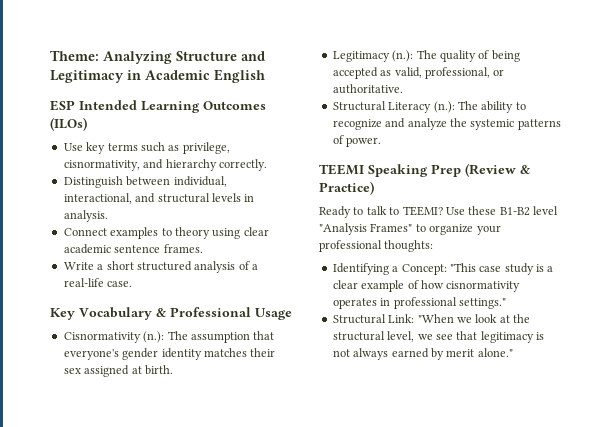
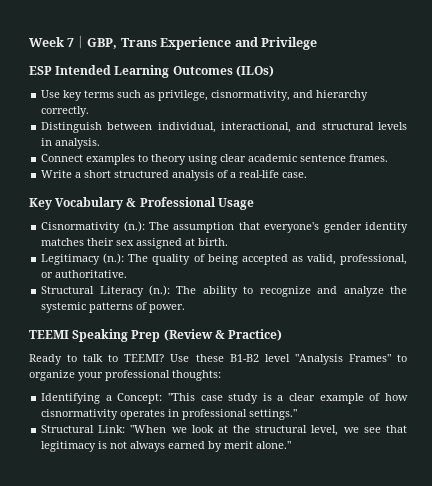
[50,50,265,64] [50,69,265,83] Theme: Analyzing Structure and Legitimacy in Academic English -> [29,35,317,50] Week 7｜GBP, Trans Experience and Privilege

